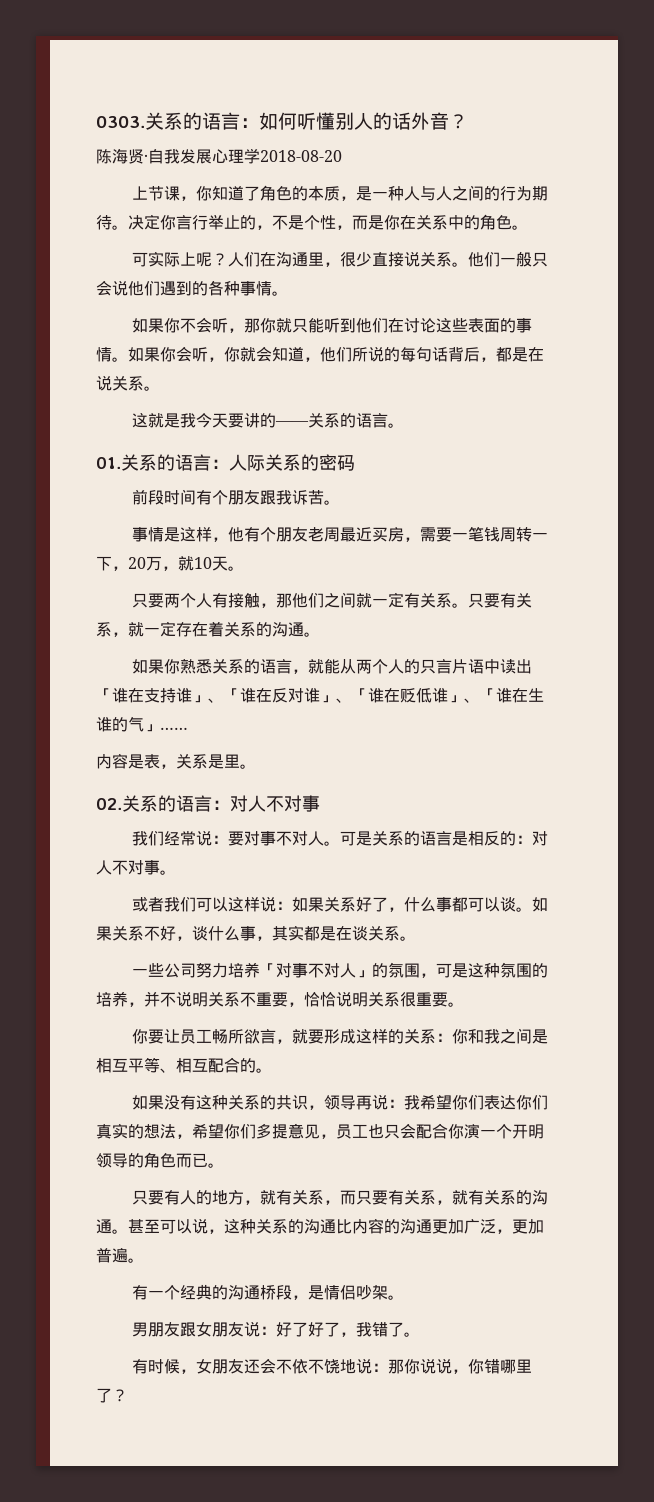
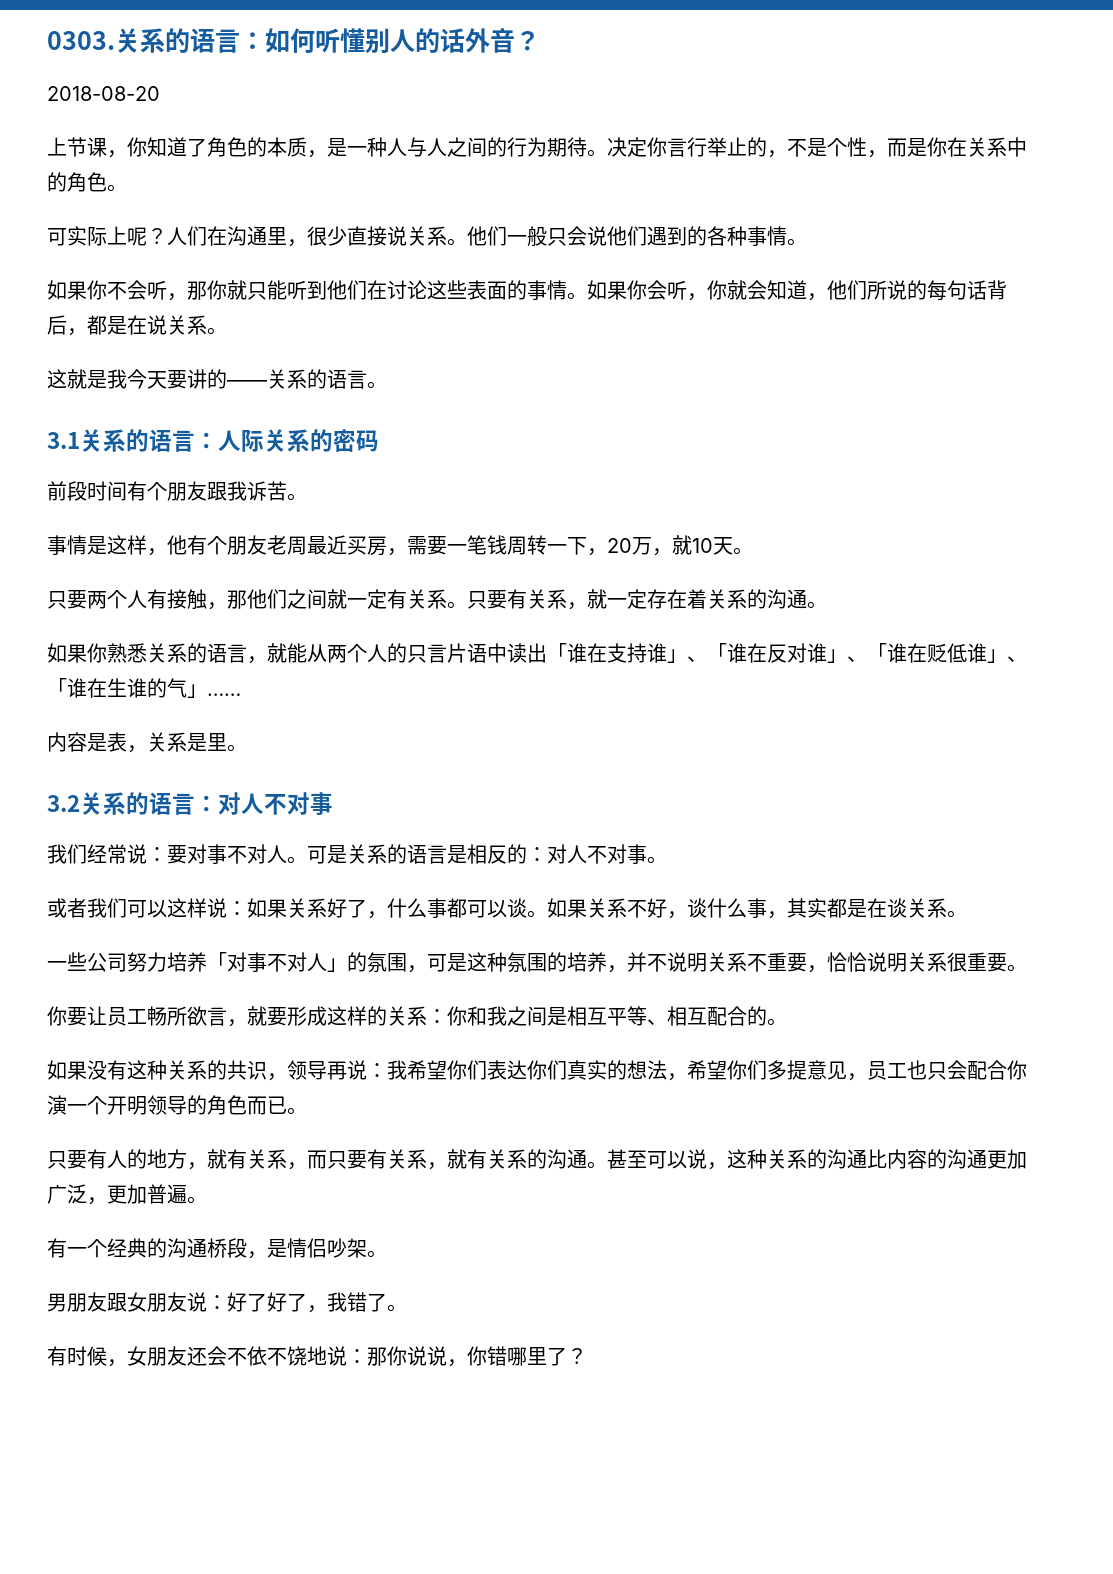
[96,148,260,164] 陈海贤·自我发展心理学 -> (540, 41) none
[96,457,121,469] 01. -> [47,432,80,449] 3.1
[96,798,122,810] 02. -> [47,795,80,812] 3.2

